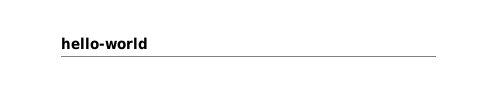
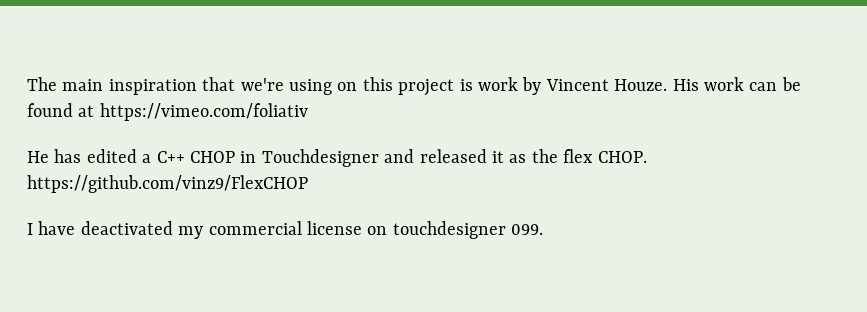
[61,37,148,50] hello-world -> [27,77,801,96] [27,103,308,121] [27,149,647,167] [27,175,308,193] [27,221,544,239] The main inspiration that we're using on this project is work by Vincent Houze. His work can be found at https://vimeo.com/foliativ // He has edited a C++ CHOP in Touchdesigner and released it as the flex CHOP. https://github.com/vinz9/FlexCHOP // I have deactivated my commercial license on touchdesigner 099.

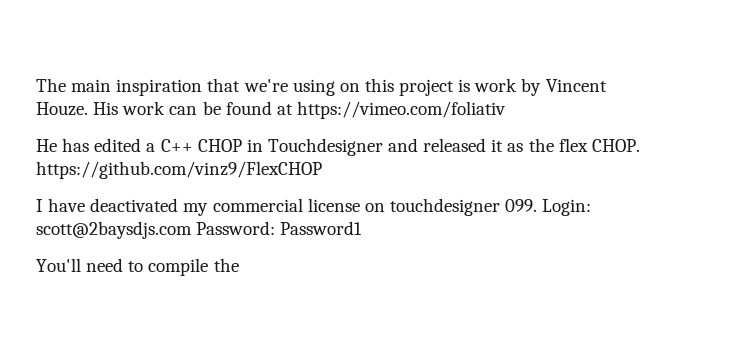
(544, 229) none -> [542,199,592,216] [36,221,363,239] [36,258,239,276] Login: scott@2baysdjs.com Password: Password1 // You'll need to compile the

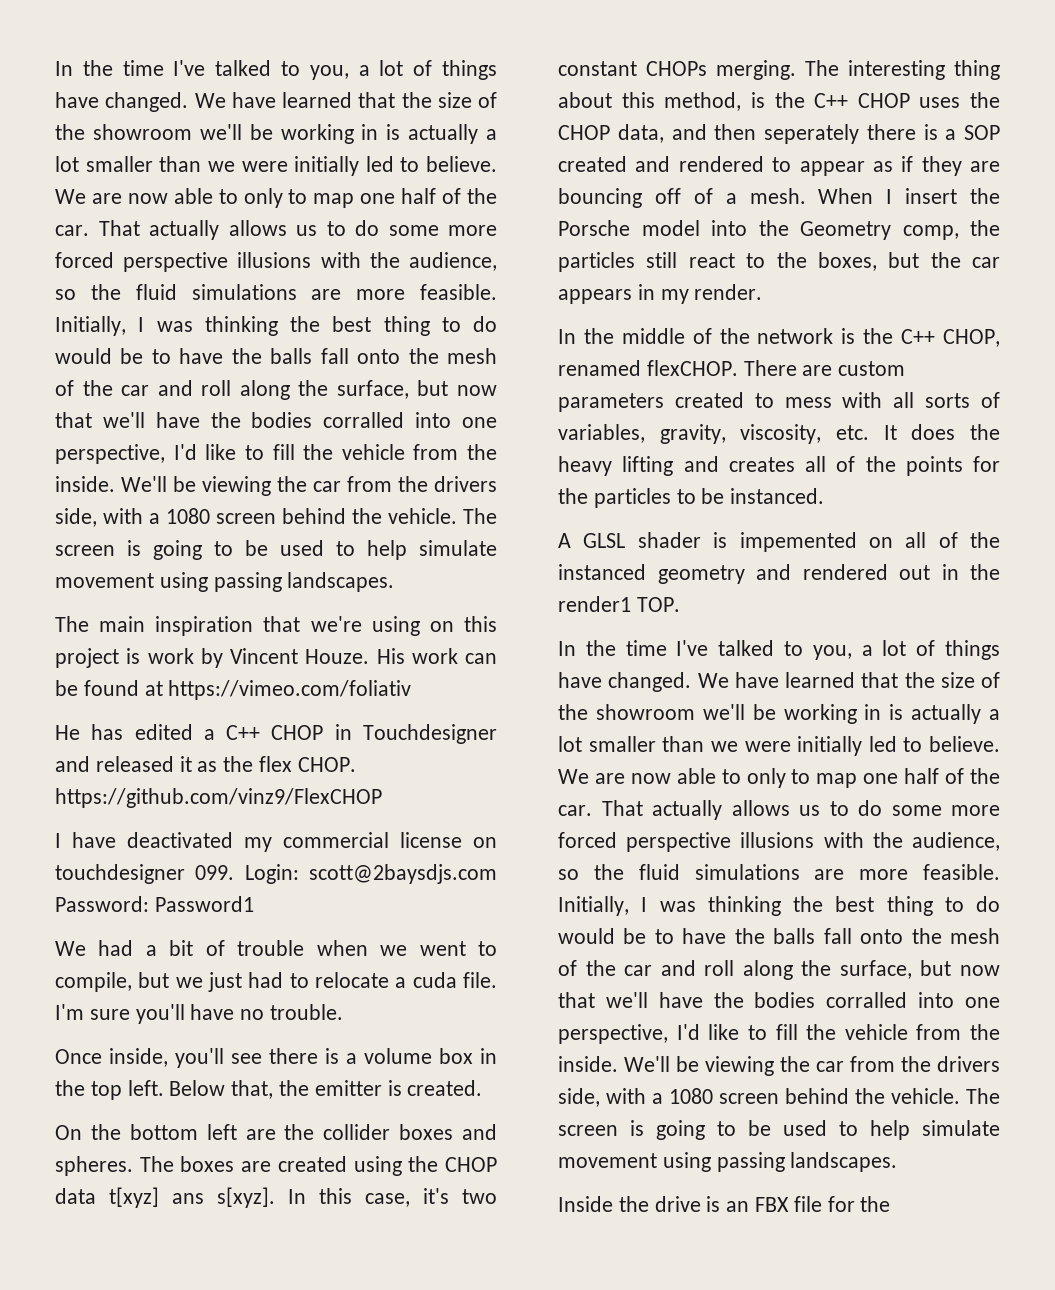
(36, 85) none -> [55,60,498,80] [55,92,497,112] [55,124,497,144] [55,156,497,176] [55,188,498,208] [55,220,497,240] [55,252,497,272] [55,284,497,300] [55,316,497,336] [55,348,498,364] [55,380,497,400] [55,412,497,428] [55,444,497,464] [55,476,497,496] [55,508,497,527] [55,540,497,560] [55,572,395,592] In the time I've talked to you, a lot of things have changed. We have learned that the size of the showroom we'll be working in is actually a lot smaller than we were initially led to believe. We are now able to only to map one half of the car. That actually allows us to do some more forced perspective illusions with the audience, so the fluid simulations are more feasible. Initially, I was thinking the best thing to do would be to have the balls fall onto the mesh of the car and roll along the surface, but now that we'll have the bodies corralled into one perspective, I'd like to fill the vehicle from the inside. We'll be viewing the car from the drivers side, with a 1080 screen behind the vehicle. The screen is going to be used to help simulate movement using passing landscapes. //
[36,258,209,276] You'll need to compile -> [55,940,498,956] [55,972,497,992] [55,1004,344,1024] [55,1048,497,1068] [55,1080,483,1100] [55,1124,497,1140] [55,1156,498,1176] [55,1187,497,1208] [558,60,1000,80] [558,92,1000,111] [558,124,1000,144] [558,156,1000,176] [558,188,1000,208] [558,220,1000,240] [558,252,1000,272] [558,284,763,304] [558,328,1001,347] [558,360,906,376] [558,392,1000,412] [558,424,1000,444] [558,456,1000,476] [558,488,825,508] [558,532,1000,552] [558,564,1000,584] [558,596,680,612] [558,640,1000,660] [558,672,1000,692] [558,704,1000,724] [558,736,1000,756] [558,768,1001,788] [558,800,1000,820] [558,832,1000,852] [558,864,1000,880] [558,896,1000,916] [558,928,1000,944] [558,960,1000,980] [558,992,1000,1008] [558,1024,1000,1044] [558,1056,1000,1076] [558,1088,1000,1107] [558,1120,1000,1140] [558,1152,898,1172] [558,1196,855,1212] We had a bit of trouble when we went to compile, but we just had to relocate a cuda file. I'm sure you'll have no trouble. // Once inside, you'll see there is a volume box in the top left. Below that, the emitter is created. // On the bottom left are the collider boxes and spheres. The boxes are created using the CHOP data t[xyz] ans s[xyz]. In this case, it's two constant CHOPs merging. The interesting thing about this method, is the C++ CHOP uses the CHOP data, and then seperately there is a SOP created and rendered to appear as if they are bouncing off of a mesh. When I insert the Porsche model into the Geometry comp, the particles still react to the boxes, but the car appears in my render. // In the middle of the network is the C++ CHOP, renamed flexCHOP. There are custom parameters created to mess with all sorts of variables, gravity, viscosity, etc. It does the heavy lifting and creates all of the points for the particles to be instanced. // A GLSL shader is impemented on all of the instanced geometry and rendered out in the render1 TOP. // In the time I've talked to you, a lot of things have changed. We have learned that the size of the showroom we'll be working in is actually a lot smaller than we were initially led to believe. We are now able to only to map one half of the car. That actually allows us to do some more forced perspective illusions with the audience, so the fluid simulations are more feasible. Initially, I was thinking the best thing to do would be to have the balls fall onto the mesh of the car and roll along the surface, but now that we'll have the bodies corralled into one perspective, I'd like to fill the vehicle from the inside. We'll be viewing the car from the drivers side, with a 1080 screen behind the vehicle. The screen is going to be used to help simulate movement using passing landscapes. // Inside the drive is an FBX file for

